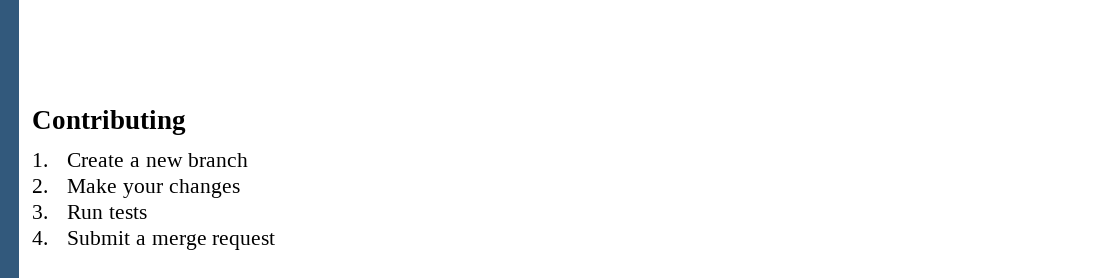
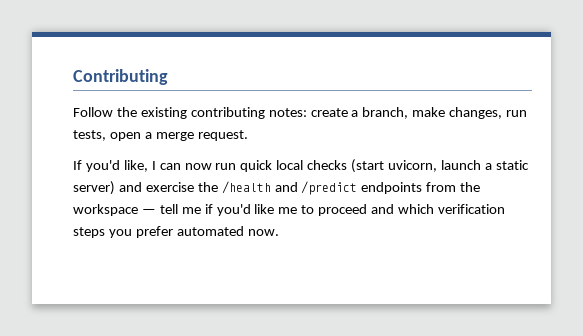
[32,153,249,167] [32,179,240,198] [32,205,147,219] [32,231,276,250] 1. Create a new branch // 2. Make your changes // 3. Run tests // 4. Submit a merge request -> [73,107,528,119] [73,130,248,141] [73,159,529,173] [73,181,481,195] [73,204,505,216] [73,226,279,238] Follow the existing contributing notes: create a branch, make changes, run tests, open a merge request. // If you'd like, I can now run quick local checks (start uvicorn, launch a static server) and exercise the /health and /predict endpoints from the workspace — tell me if you'd like me to proceed and which verification steps you prefer automated now.

